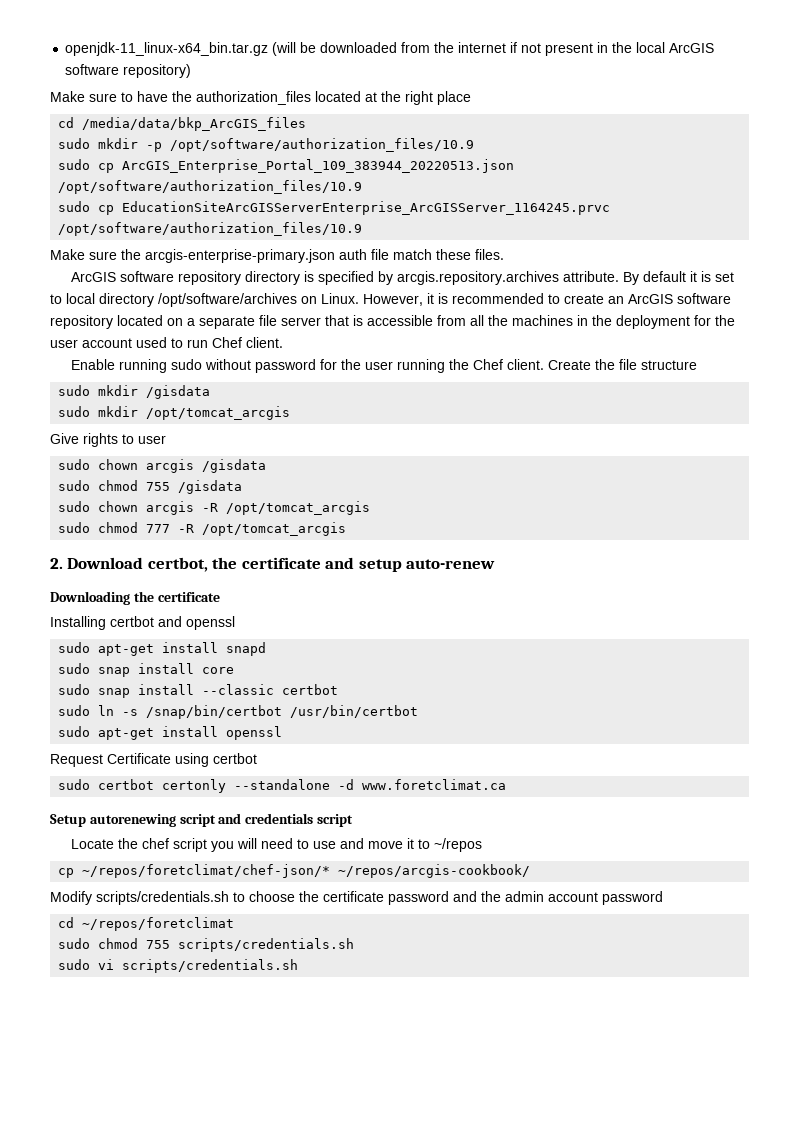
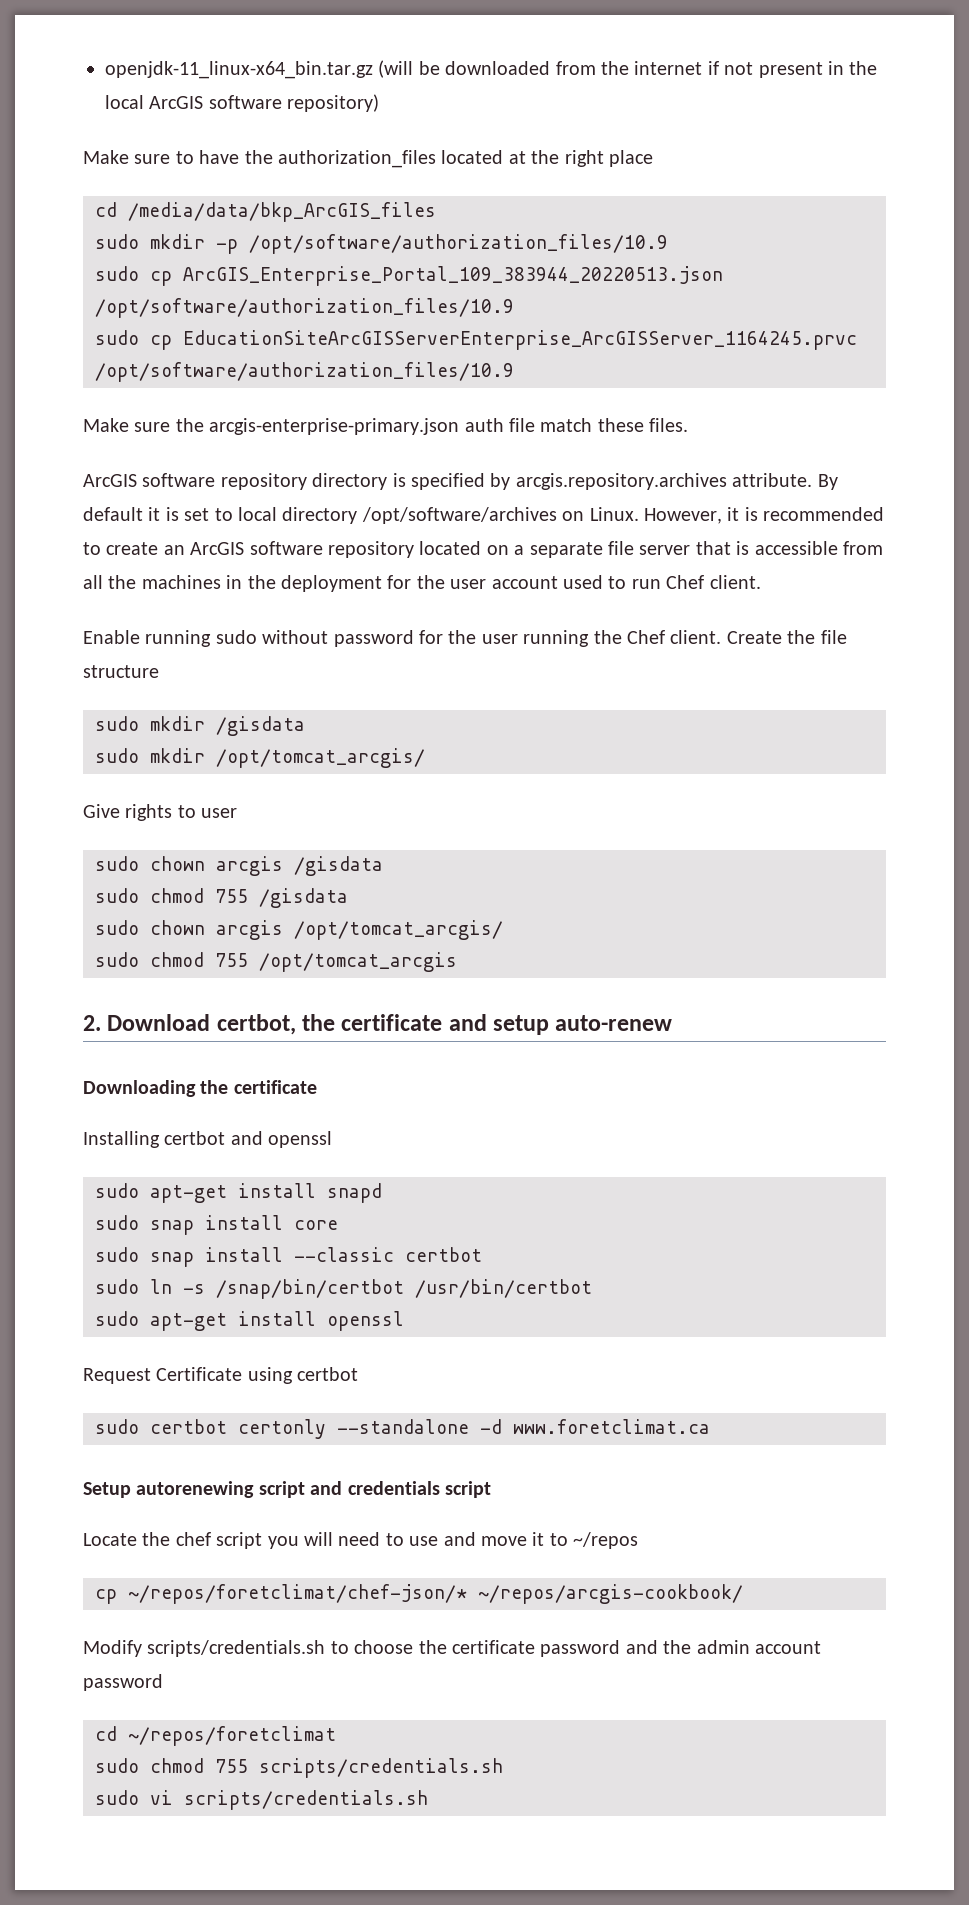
[146,406,291,420] /opt/tomcat_arcgis -> [216,748,425,768] /opt/tomcat_arcgis/
[202,501,371,515] [58,522,195,533] -R /opt/tomcat_arcgis // sudo chmod 777 -R -> [294,920,503,940] [95,952,248,967] /opt/tomcat_arcgis/ // sudo chmod 755

